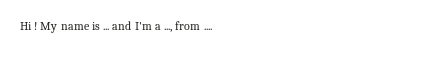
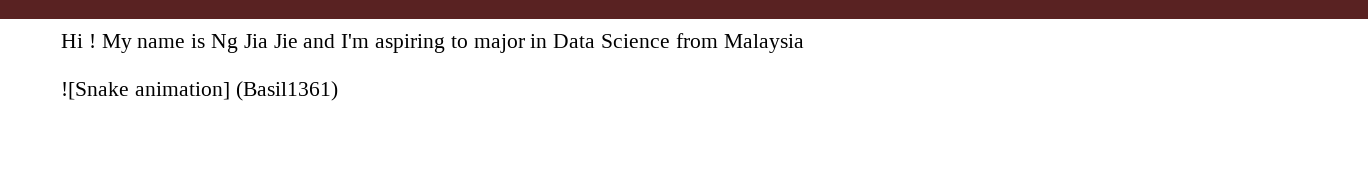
[103,21,212,32] ... and I'm a ..., from .... -> [211,33,804,53] [61,81,338,101] Ng Jia Jie and I'm aspiring to major in Data Science from Malaysia // ![Snake animation] (Basil1361)

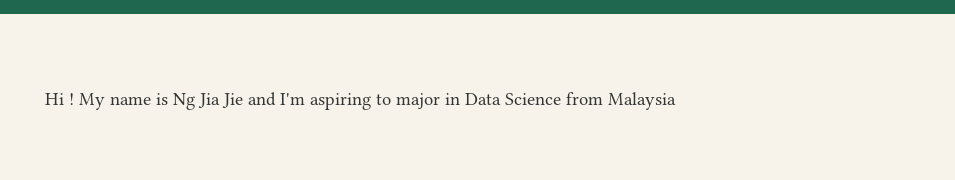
[61,81,338,101] // ![Snake animation] (Basil1361) -> (676, 101) none

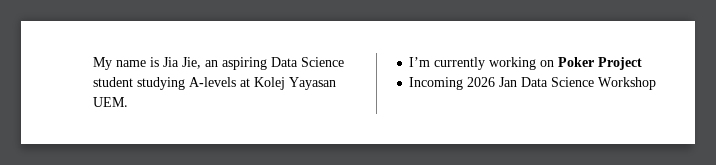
[45,93,74,105] Hi ! -> (93, 63) none
[173,92,676,110] Ng Jia Jie and I'm aspiring to major in Data Science from Malaysia -> [163,57,344,70] [93,77,336,90] [93,97,128,107] [409,57,643,70] [409,77,657,90] Jia Jie, an aspiring Data Science student studying A-levels at Kolej Yayasan UEM. // I’m currently working on Poker Project // Incoming 2026 Jan Data Science Workshop

